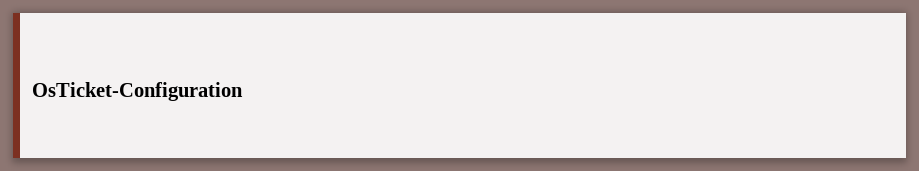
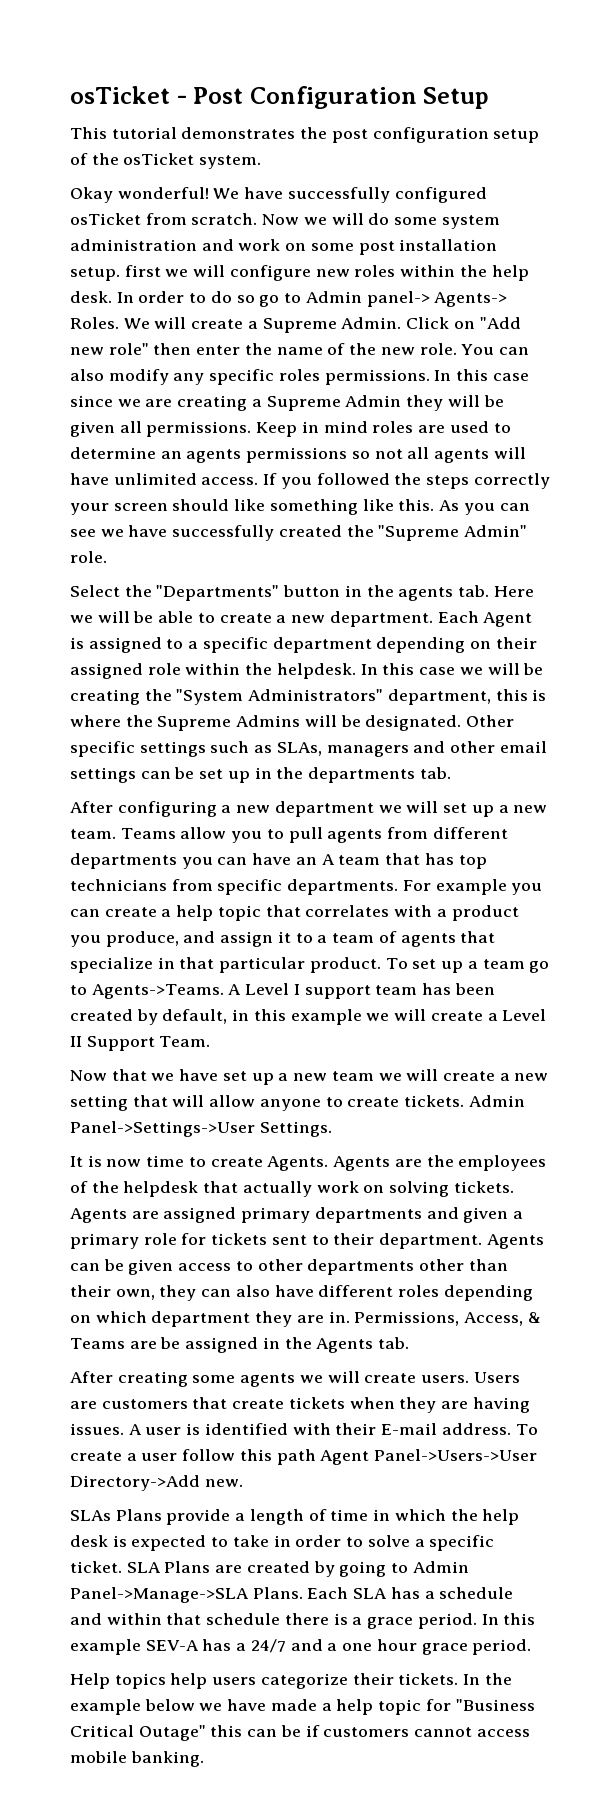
[32,82,243,101] OsTicket-Configuration -> [70,86,490,109] [70,127,540,143] [70,153,262,169] [70,187,487,203] [70,213,500,229] [70,239,498,255] [70,265,529,281] [70,291,508,307] [70,317,521,333] [70,343,529,355] [70,369,529,385] [70,395,504,411] [70,421,511,437] [70,447,526,463] [70,473,550,489] [70,499,530,515] [70,525,528,541] [70,551,107,563] [70,585,534,601] [70,611,533,627] [70,637,537,653] [70,663,544,679] [70,689,547,705] [70,715,515,731] [70,741,547,757] [70,767,451,783] [70,801,548,817] [70,827,508,843] [70,853,487,869] [70,879,543,895] [70,905,519,921] [70,931,496,947] [70,957,550,973] [70,983,495,999] [70,1009,547,1025] [70,1036,211,1051] [70,1069,549,1085] [70,1095,525,1111] [70,1121,332,1137] [70,1155,547,1171] [70,1181,514,1197] [70,1207,524,1223] [70,1233,544,1249] [70,1259,508,1275] [70,1285,533,1301] [70,1311,541,1327] [70,1337,410,1353] [70,1371,520,1387] [70,1397,530,1413] [70,1423,538,1435] [70,1449,538,1465] [70,1475,243,1491] [70,1509,520,1525] [70,1535,495,1551] [70,1561,469,1577] [70,1587,514,1603] [70,1613,536,1629] [70,1639,532,1655] [70,1673,512,1689] [70,1699,535,1715] [70,1725,530,1741] [70,1751,204,1767] osTicket - Post Configuration Setup // This tutorial demonstrates the post configuration setup of the osTicket system. // Okay wonderful! We have successfully configured osTicket from scratch. Now we will do some system administration and work on some post installation setup. first we will configure new roles within the help desk. In order to do so go to Admin panel-> Agents-> Roles. We will create a Supreme Admin. Click on "Add new role" then enter the name of the new role. You can also modify any specific roles permissions. In this case since we are creating a Supreme Admin they will be given all permissions. Keep in mind roles are used to determine an agents permissions so not all agents will have unlimited access. If you followed the steps correctly your screen should like something like this. As you can see we have successfully created the "Supreme Admin" role. // Select the "Departments" button in the agents tab. Here we will be able to create a new department. Each Agent is assigned to a specific department depending on their assigned role within the helpdesk. In this case we will be creating the "System Administrators" department, this is where the Supreme Admins will be designated. Other specific settings such as SLAs, managers and other email settings can be set up in the departments tab. // After configuring a new department we will set up a new team. Teams allow you to pull agents from different departments you can have an A team that has top technicians from specific departments. For example you can create a help topic that correlates with a product you produce, and assign it to a team of agents that specialize in that particular product. To set up a team go to Agents->Teams. A Level I support team has been created by default, in this example we will create a Level II Support Team. // Now that we have set up a new team we will create a new setting that will allow anyone to create tickets. Admin Panel->Settings->User Settings. // It is now time to create Agents. Agents are the employees of the helpdesk that actually work on solving tickets. Agents are assigned primary departments and given a primary role for tickets sent to their department. Agents can be given access to other departments other than their own, they can also have different roles depending on which department they are in. Permissions, Access, & Teams are be assigned in the Agents tab. // After creating some agents we will create users. Users are customers that create tickets when they are having issues. A user is identified with their E-mail address. To create a user follow this path Agent Panel->Users->User Directory->Add new. // SLAs Plans provide a length of time in which the help desk is expected to take in order to solve a specific ticket. SLA Plans are created by going to Admin Panel->Manage->SLA Plans. Each SLA has a schedule and within that schedule there is a grace period. In this example SEV-A has a 24/7 and a one hour grace period. // Help topics help users categorize their tickets. In the example below we have made a help topic for "Business Critical Outage" this can be if customers cannot access mobile banking.

